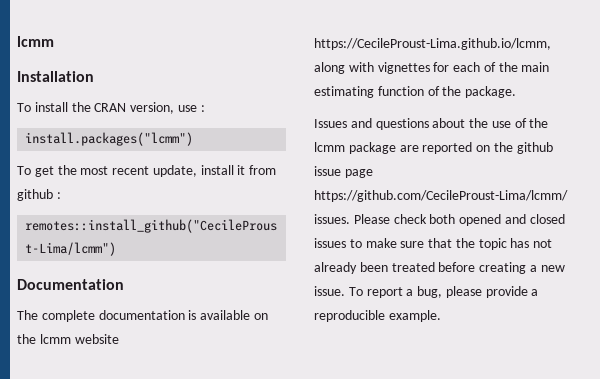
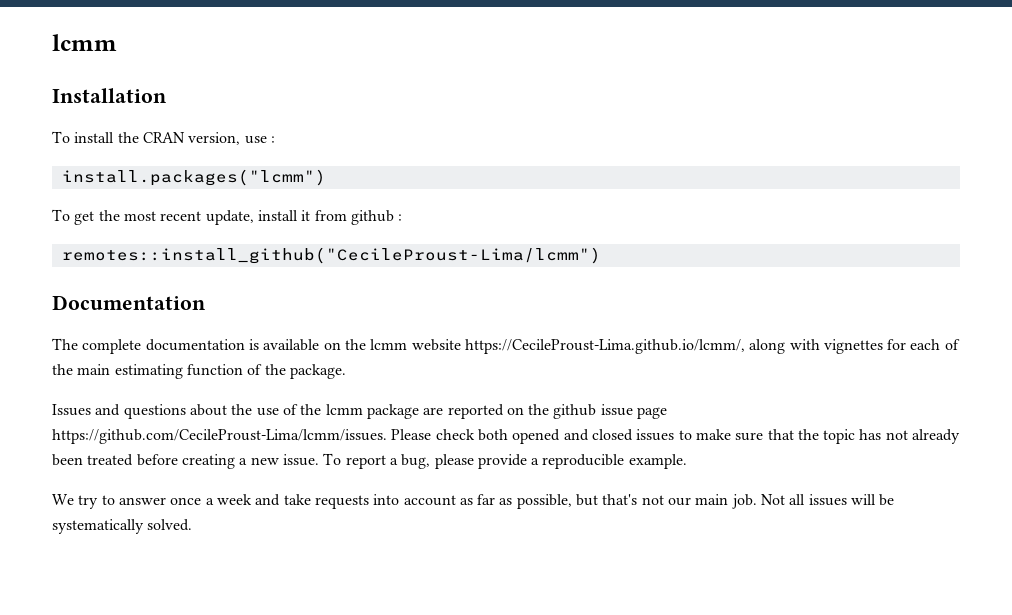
[314,38,551,50] https://CecileProust-Lima.github.io/lcmm, -> [464,339,745,354] https://CecileProust-Lima.github.io/lcmm/,
(441, 316) none -> [52,494,895,509] [52,519,193,534] // We try to answer once a week and take requests into account as far as possible, but that's not our main job. Not all issues will be systematically solved.

